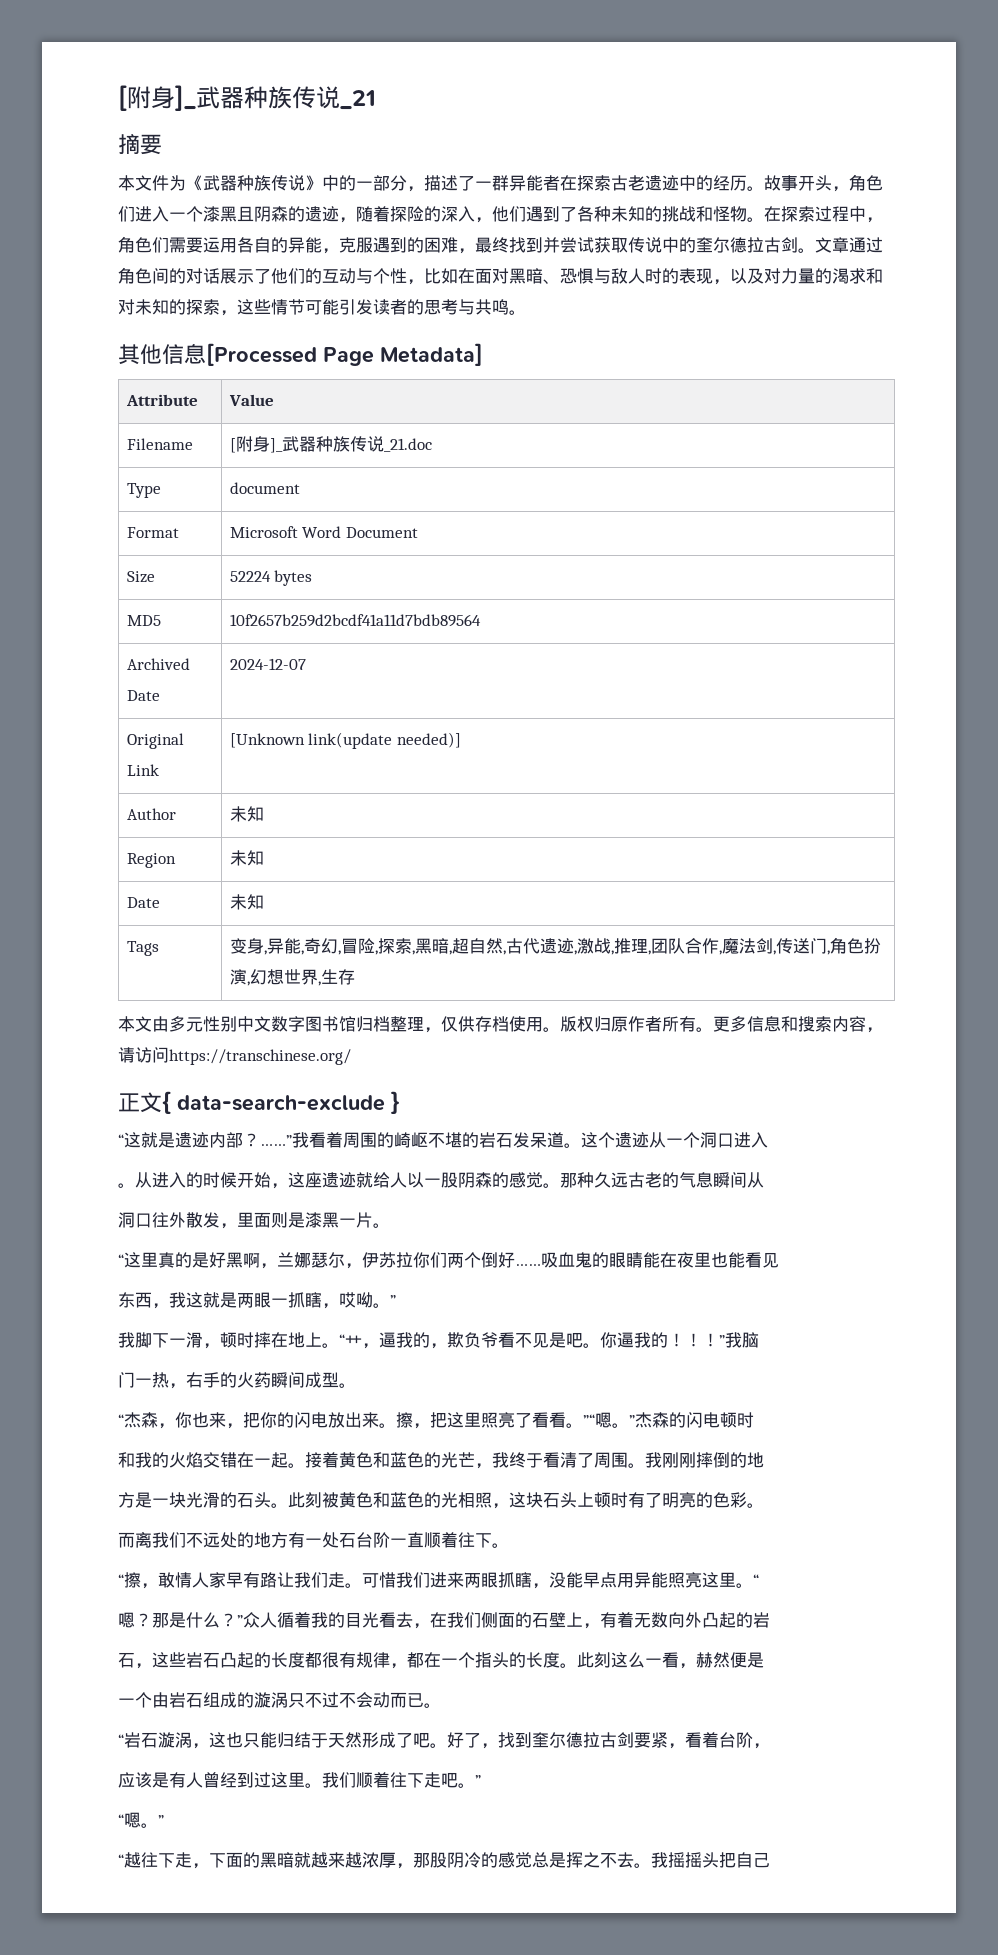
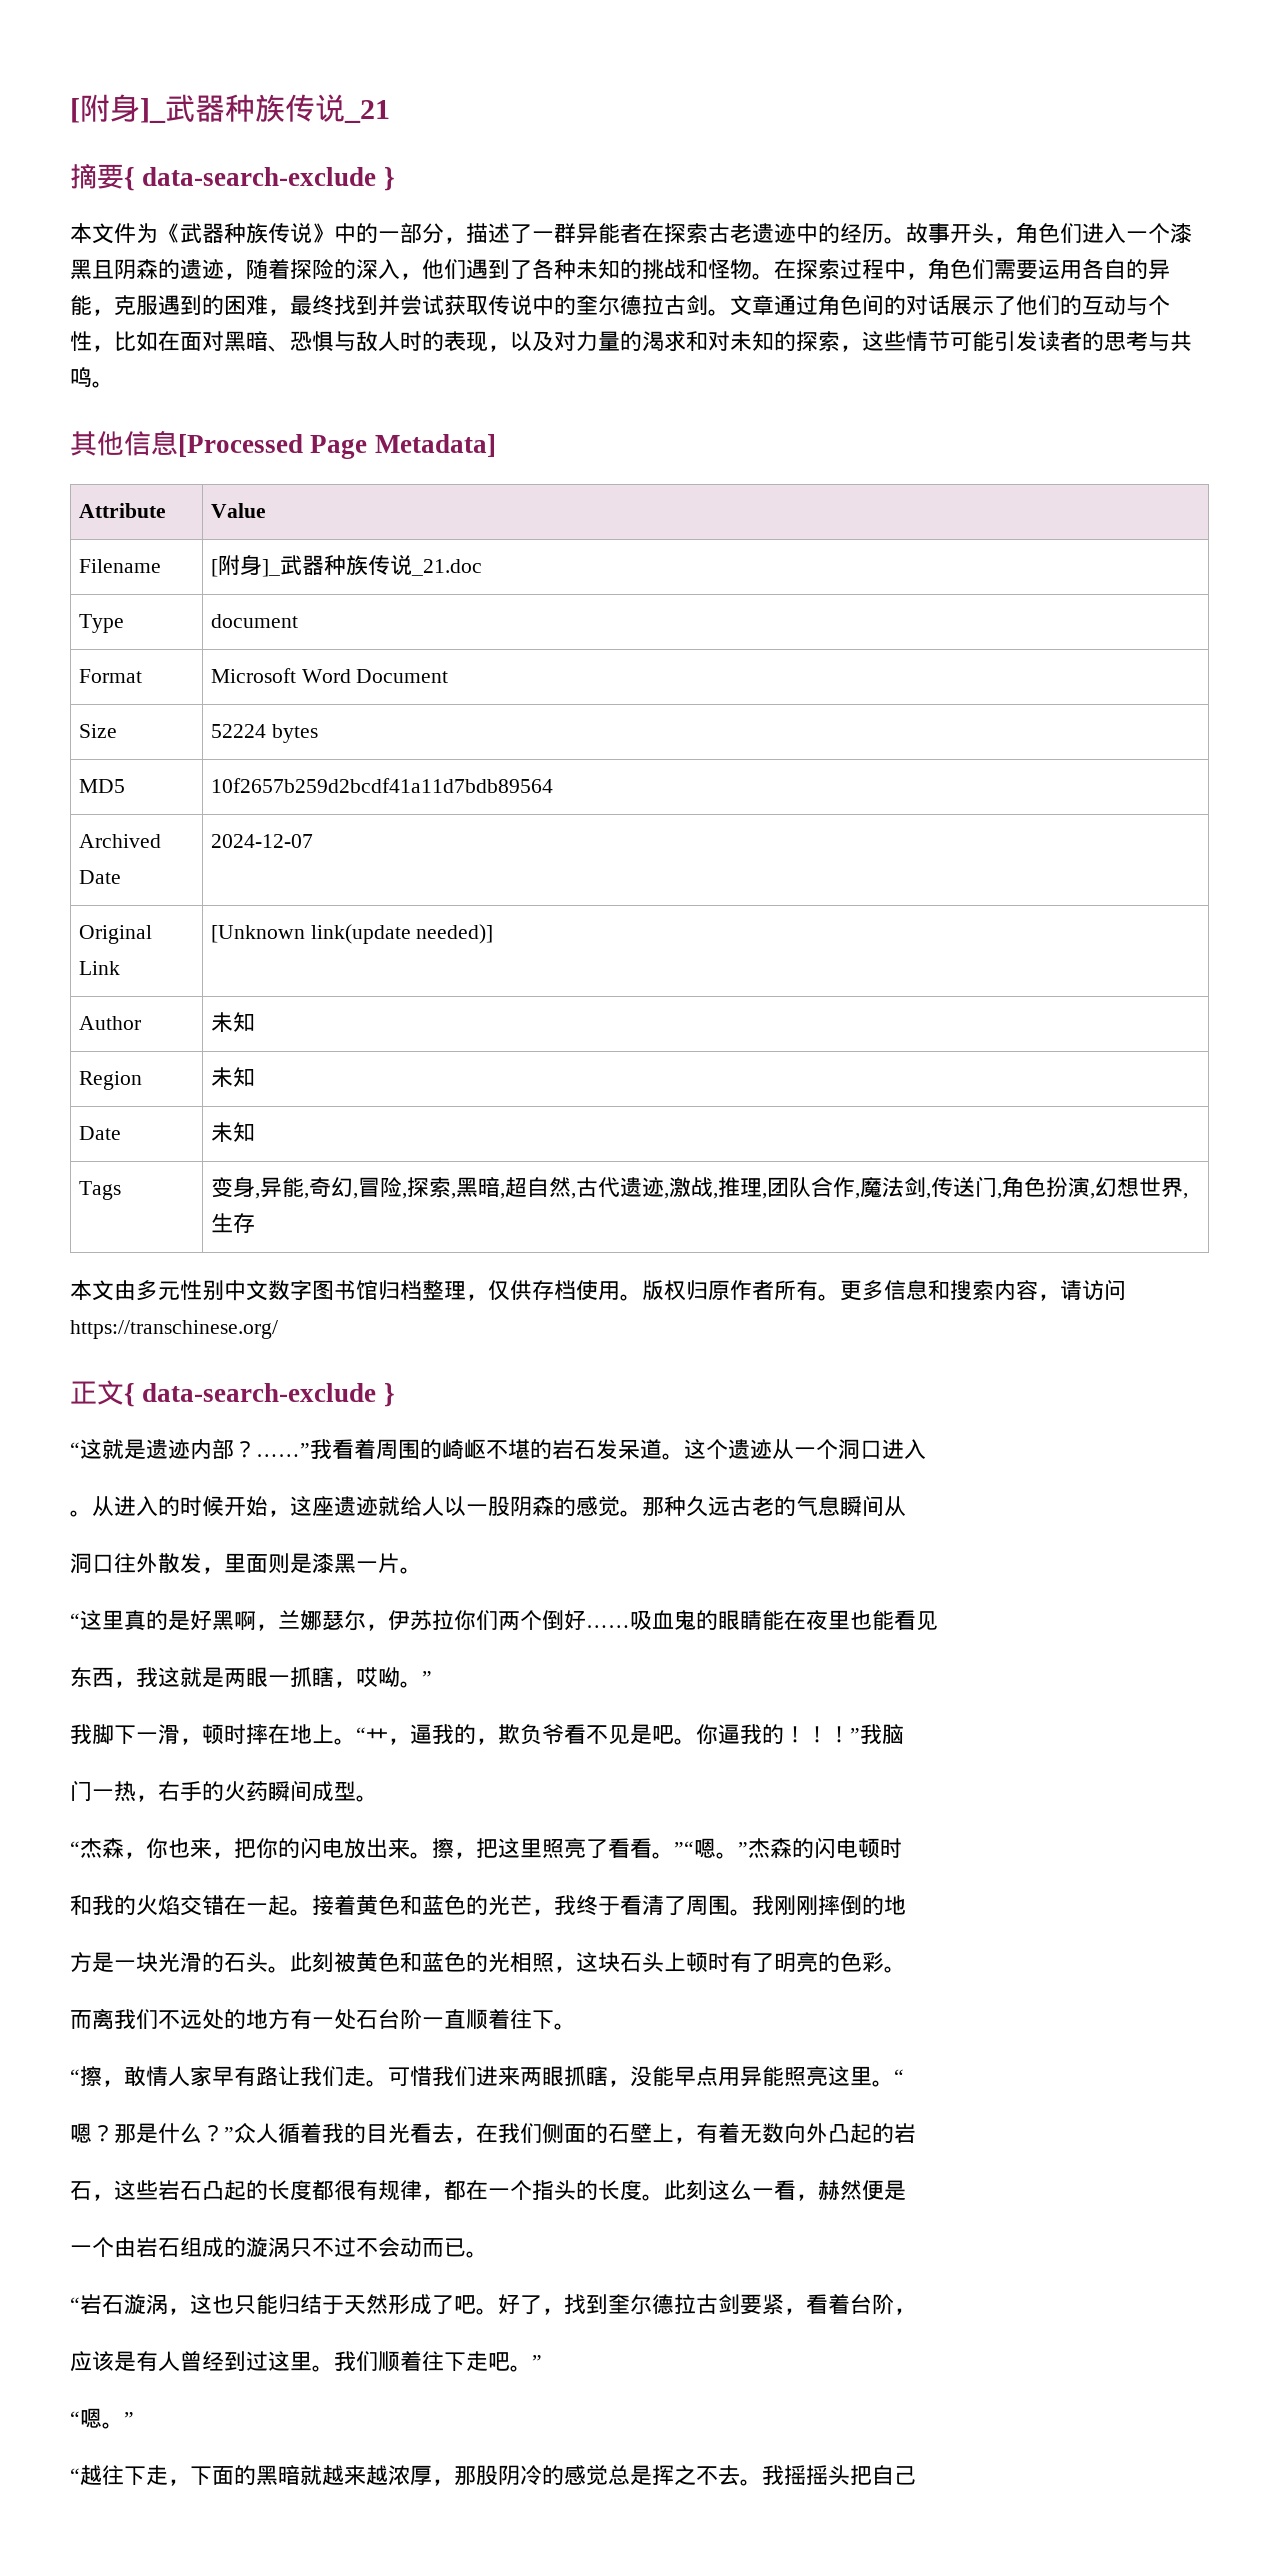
(162, 144) none -> [124,167,395,191] { data-search-exclude }

